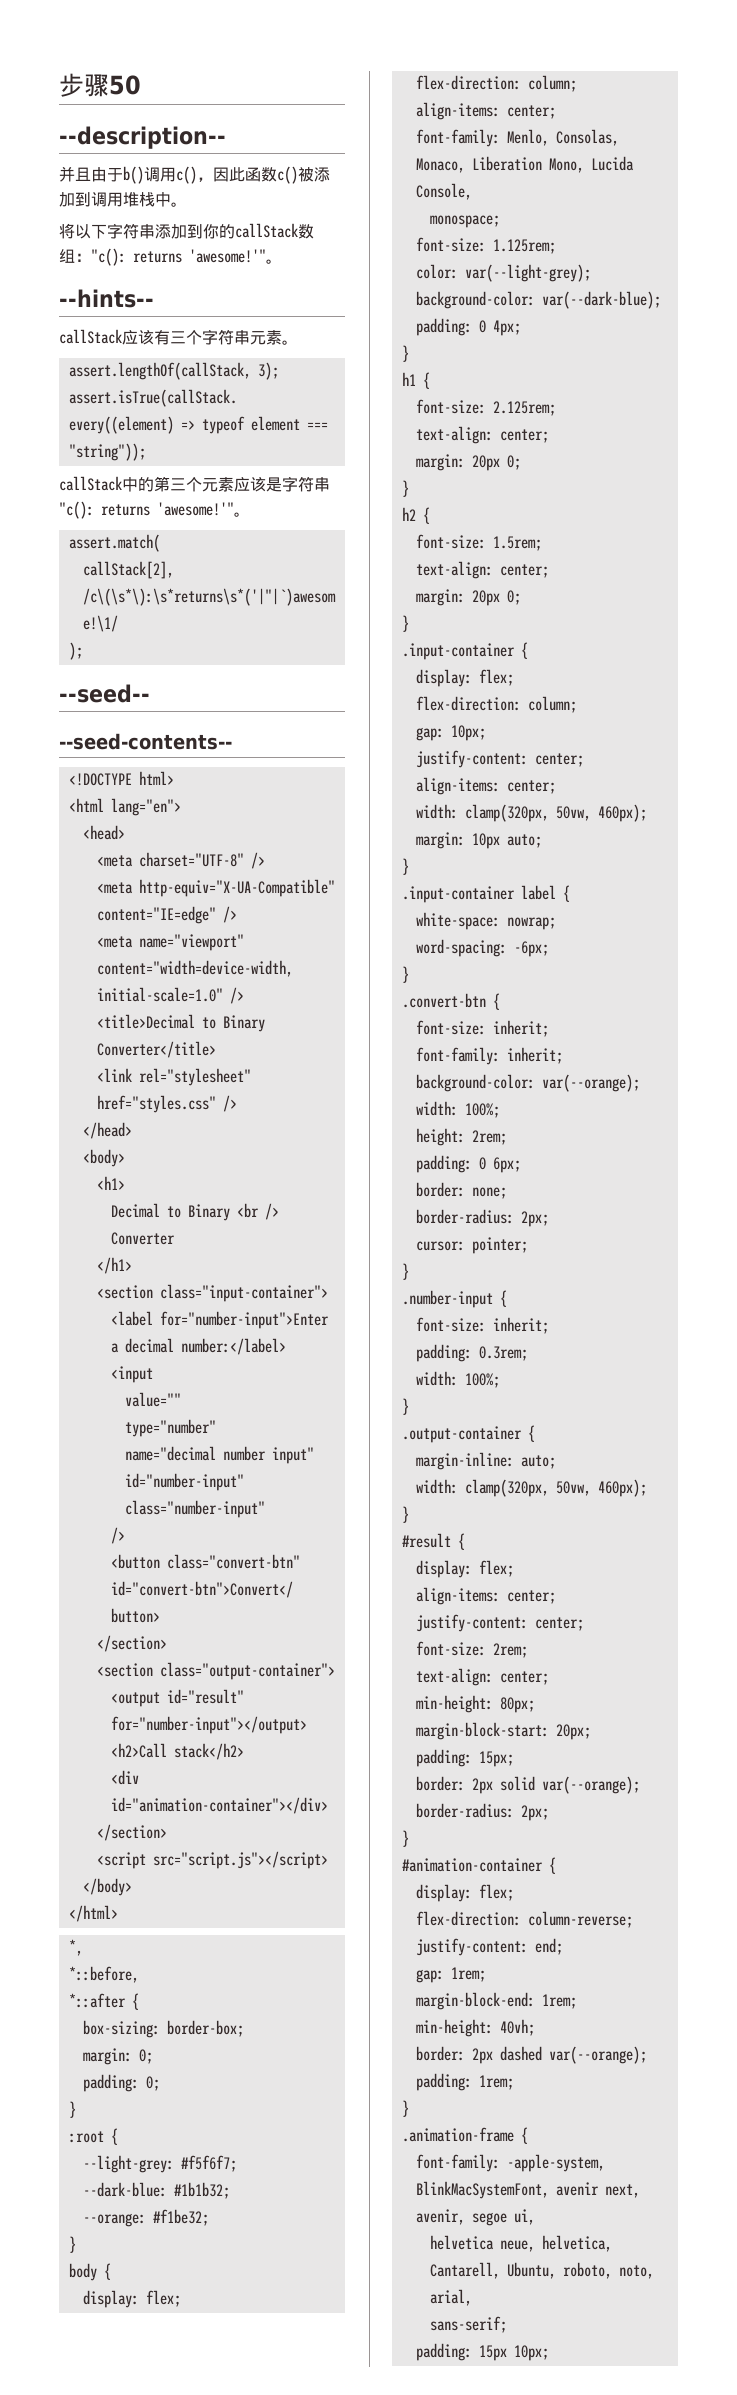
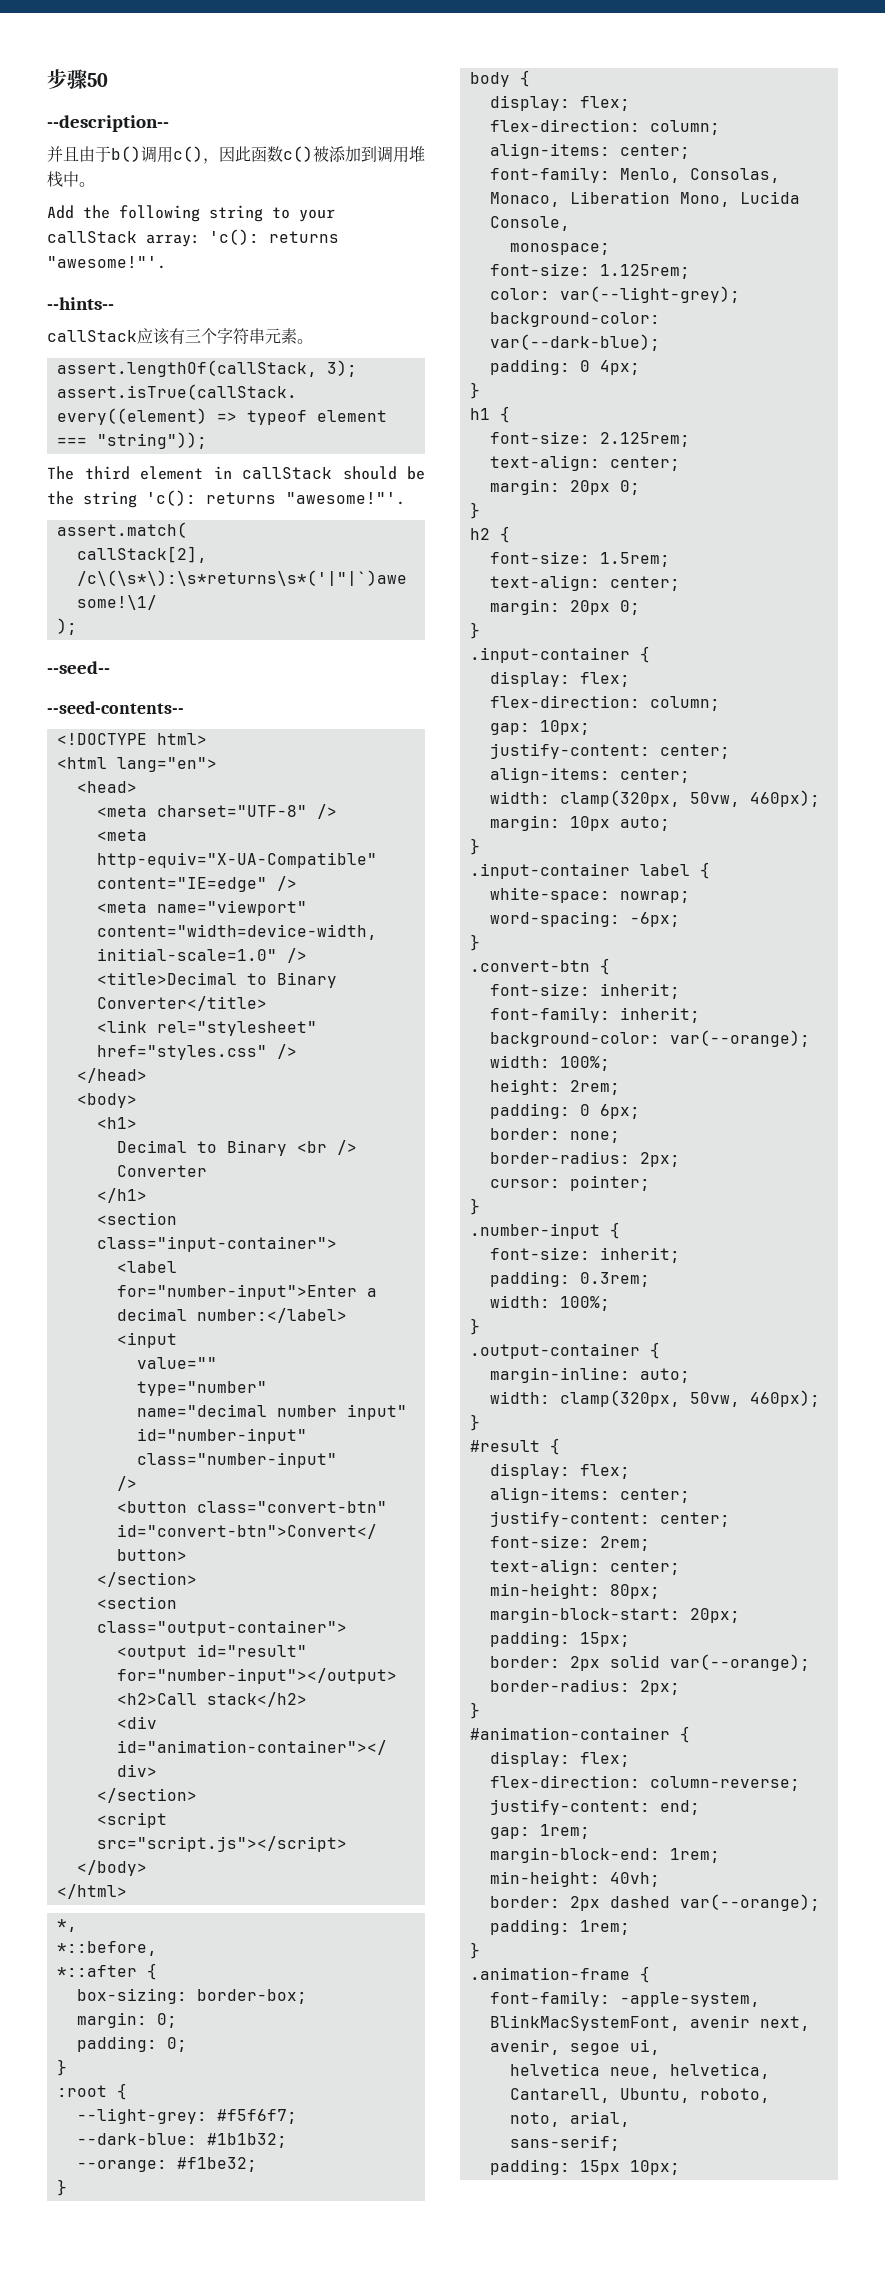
[59,223,314,239] [59,248,282,266] 将以下字符串添加到你的callStack数组："c(): returns 'awesome!'"。 -> [47,205,335,222] [47,229,339,247] [47,256,166,269] Add the following string to your callStack array: 'c(): returns "awesome!"'.
[59,476,330,492] [59,501,250,519] callStack中的第三个元素应该是字符串"c(): returns 'awesome!'"。 -> [47,466,425,480] [47,490,405,508] The third element in callStack should be the string 'c(): returns "awesome!"'.

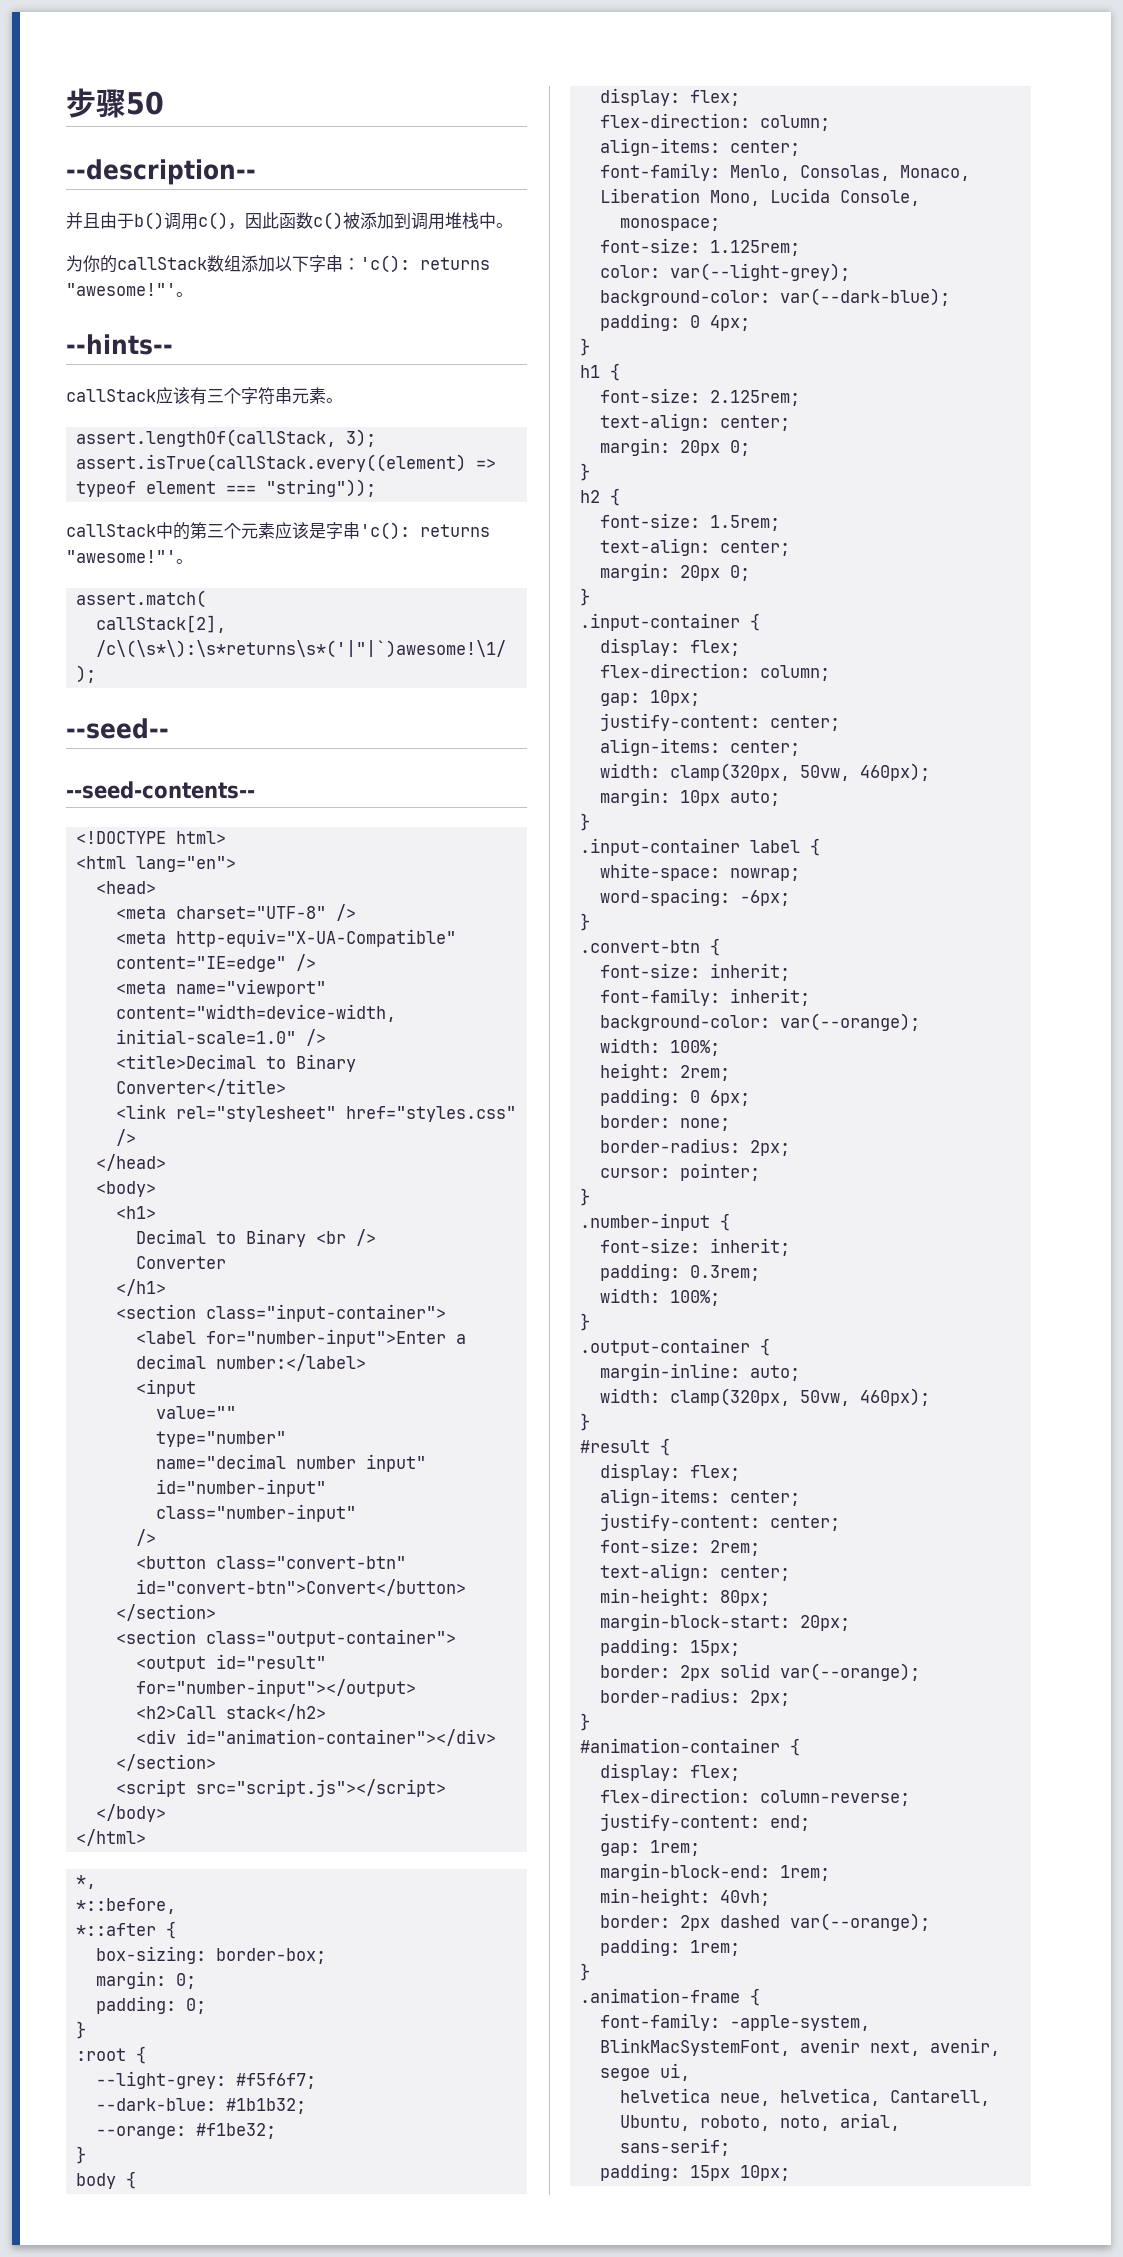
[47,205,335,222] [47,229,339,247] [47,256,166,269] Add the following string to your callStack array: 'c(): returns "awesome!"'. -> [66,255,490,273] [66,283,193,297] 为你的callStack数组添加以下字串：'c(): returns "awesome!"'。
[47,466,425,480] [47,490,405,508] The third element in callStack should be the string 'c(): returns "awesome!"'. -> [66,522,490,540] [66,550,193,564] callStack中的第三个元素应该是字串'c(): returns "awesome!"'。

